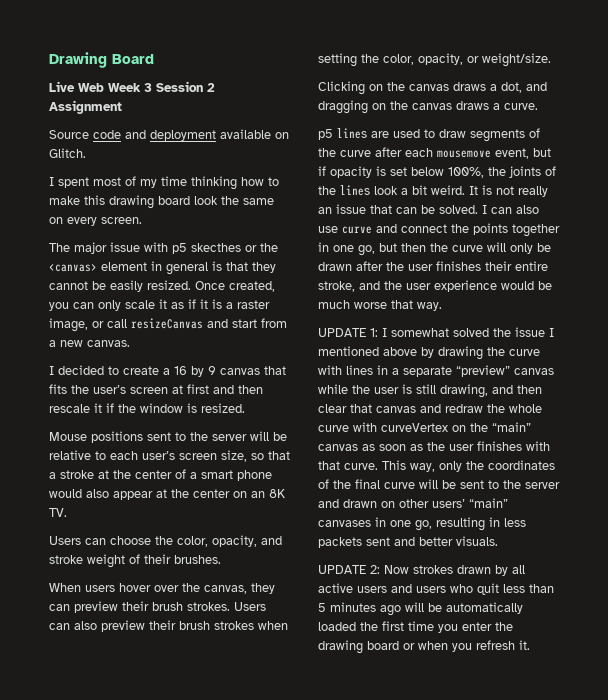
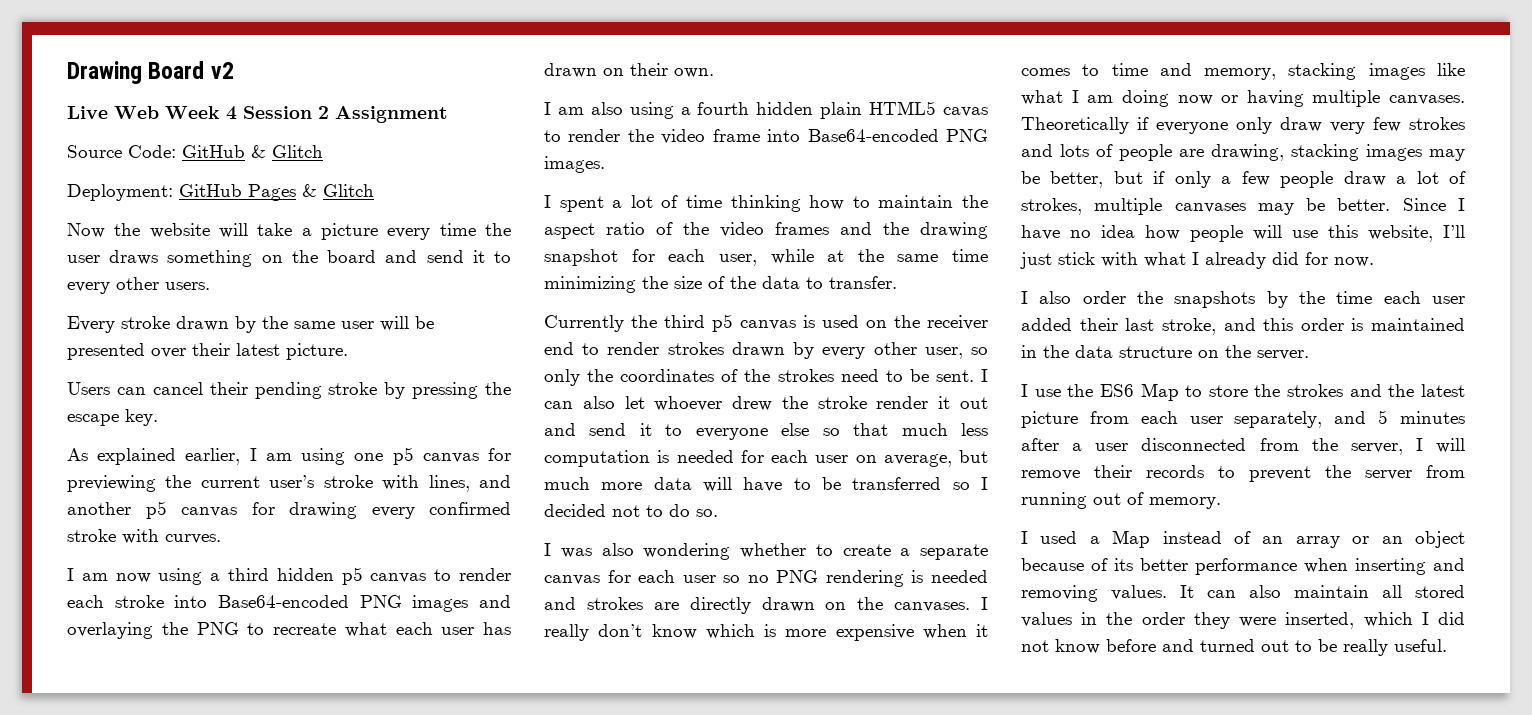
(154, 59) none -> [210,62,234,79] v2
[144,83,152,92] 3 -> [226,106,237,120] 4
[93,129,289,141] [49,148,86,158] code and deployment available on Glitch. -> [128,145,323,158] [67,184,374,201] [67,223,511,240] [67,250,512,267] [67,277,210,294] [67,316,434,333] [67,343,348,360] [67,382,511,399] [67,409,158,426] [67,447,512,465] [67,475,512,492] [67,501,511,519] [67,529,221,544] [67,567,512,585] [67,595,512,612] [67,622,511,639] [544,63,714,78] [544,101,988,119] [544,129,988,144] [544,156,605,173] Code: GitHub & Glitch // Deployment: GitHub Pages & Glitch // Now the website will take a picture every time the user draws something on the board and send it to every other users. // Every stroke drawn by the same user will be presented over their latest picture. // Users can cancel their pending stroke by pressing the escape key. // As explained earlier, I am using one p5 canvas for previewing the current user’s stroke with lines, and another p5 canvas for drawing every confirmed stroke with curves. // I am now using a third hidden p5 canvas to render each stroke into Base64-encoded PNG images and overlaying the PNG to recreate what each user has drawn on their own. // I am also using a fourth hidden plain HTML5 cavas to render the video frame into Base64-encoded PNG images.
[93,176,157,188] most of my -> [612,195,679,208] a lot of
[49,195,274,209] [49,217,142,226] [49,242,278,254] [49,261,276,275] [49,280,275,292] [49,299,270,311] [49,318,287,332] [49,340,130,347] [49,365,286,377] [49,384,263,394] [49,403,245,413] [49,431,287,443] [49,450,290,462] [49,469,272,481] [49,489,286,500] [49,508,67,517] [49,535,282,547] [49,554,221,568] [49,583,275,594] [49,601,266,613] [49,620,288,632] [318,53,551,67] [318,81,547,95] [318,100,538,114] [318,128,540,142] [318,147,551,159] [318,166,556,178] [318,185,548,197] [318,204,539,214] [318,223,560,237] [318,242,551,256] [318,261,548,271] [318,280,552,292] [318,300,442,311] [318,327,554,337] [318,346,540,360] [318,365,554,377] [318,384,542,398] [318,404,542,413] [318,422,531,432] [318,441,550,451] [318,460,435,472] make this drawing board look the same on every screen. // The major issue with p5 skecthes or the <canvas> element in general is that they cannot be easily resized. Once created, you can only scale it as if it is a raster image, or call resizeCanvas and start from a new canvas. // I decided to create a 16 by 9 canvas that fits the user’s screen at first and then rescale it if the window is resized. // Mouse positions sent to the server will be relative to each user’s screen size, so that a stroke at the center of a smart phone would also appear at the center on an 8K TV. // Users can choose the color, opacity, and stroke weight of their brushes. // When users hover over the canvas, they can preview their brush strokes. Users can also preview their brush strokes when setting the color, opacity, or weight/size. // Clicking on the canvas draws a dot, and dragging on the canvas draws a curve. // p5 lines are used to draw segments of the curve after each mousemove event, but if opacity is set below 100%, the joints of the lines look a bit weird. It is not really an issue that can be solved. I can also use curve and connect the points together in one go, but then the curve will only be drawn after the user finishes their entire stroke, and the user experience would be much worse that way. // UPDATE 1: I somewhat solved the issue I mentioned above by drawing the curve with lines in a separate “preview” canvas while the user is still drawing, and then clear that canvas and redraw the whole curve with curveVertex on the “main” canvas as soon as the user finishes with that curve. This way, -> [878,195,988,208] [544,222,988,239] [544,249,988,266] [544,276,897,293] [544,314,988,332] [544,342,988,359] maintain the aspect ratio of the video frames and the drawing snapshot for each user, while at the same time minimizing the size of the data to transfer. // Currently the third p5 canvas is used on the receiver end to render strokes drawn by every other user, so
[355,479,560,489] [318,498,508,508] [318,517,526,531] [318,536,498,548] [318,565,525,576] [318,583,554,595] [318,602,523,616] [318,621,513,633] [318,640,530,654] final curve will be sent to the server and drawn on other users’ “main” canvases in one go, resulting in less packets sent and better visuals. // UPDATE 2: Now strokes drawn by all active users and users who quit less than 5 minutes ago will be automatically loaded the first time you enter the drawing board or when you refresh it. -> [777,369,989,382] [544,396,988,411] [544,423,988,440] [544,450,988,467] [544,477,988,492] [544,504,718,517] [544,543,988,560] [544,570,988,587] [544,597,988,614] [544,624,988,641] [1021,63,1465,80] [1021,90,1465,107] [1021,117,1465,134] [1021,144,1465,161] [1021,171,1466,188] [1021,198,1465,215] [1021,225,1465,242] [1020,252,1374,269] [1021,291,1465,308] [1021,318,1465,335] [1021,345,1309,360] [1021,383,1465,401] [1021,410,1465,428] [1021,438,1465,455] [1021,465,1465,482] [1021,492,1221,509] [1021,530,1465,548] [1021,558,1465,575] [1021,585,1465,602] [1021,612,1465,629] [1021,639,1447,656] strokes need to be sent. I can also let whoever drew the stroke render it out and send it to everyone else so that much less computation is needed for each user on average, but much more data will have to be transferred so I decided not to do so. // I was also wondering whether to create a separate canvas for each user so no PNG rendering is needed and strokes are directly drawn on the canvases. I really don’t know which is more expensive when it comes to time and memory, stacking images like what I am doing now or having multiple canvases. Theoretically if everyone only draw very few strokes and lots of people are drawing, stacking images may be better, but if only a few people draw a lot of strokes, multiple canvases may be better. Since I have no idea how people will use this website, I’ll just stick with what I already did for now. // I also order the snapshots by the time each user added their last stroke, and this order is maintained in the data structure on the server. // I use the ES6 Map to store the strokes and the latest picture from each user separately, and 5 minutes after a user disconnected from the server, I will remove their records to prevent the server from running out of memory. // I used a Map instead of an array or an object because of its better performance when inserting and removing values. It can also maintain all stored values in the order they were inserted, which I did not know before and turned out to be really useful.

